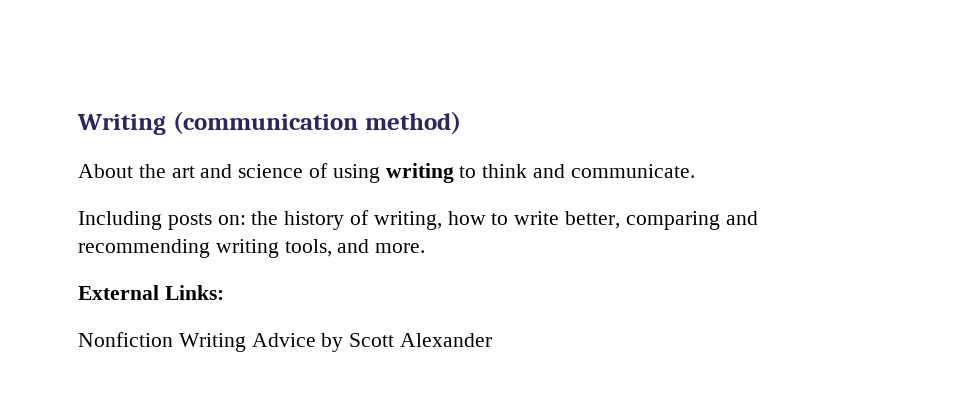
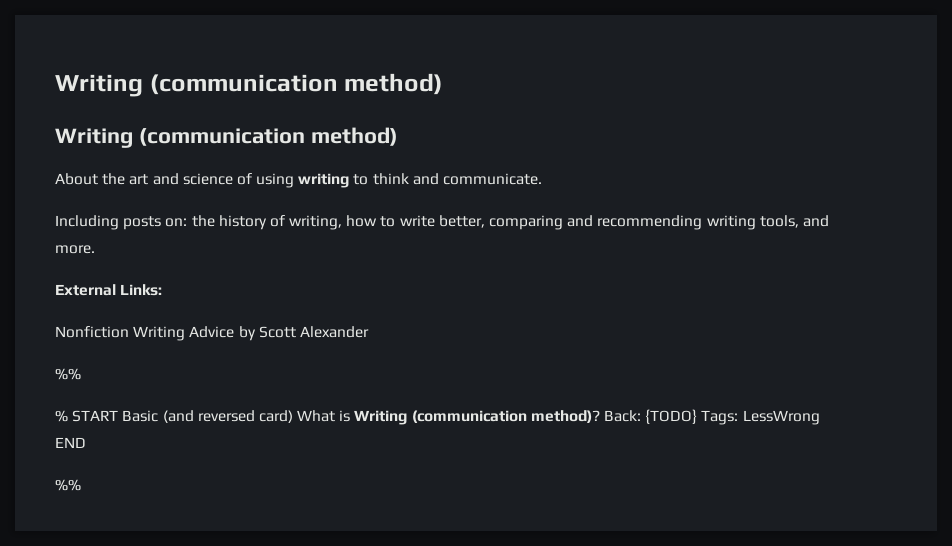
[77,111,461,135] Writing (communication method) -> [55,73,444,97] [55,127,398,148] Writing (communication method) // Writing (communication method)
(493, 340) none -> [55,368,81,380] [55,409,820,425] [55,437,86,448] [55,479,81,491] // %% // % START Basic (and reversed card) What is Writing (communication method)? Back: {TODO} Tags: LessWrong END // %%

